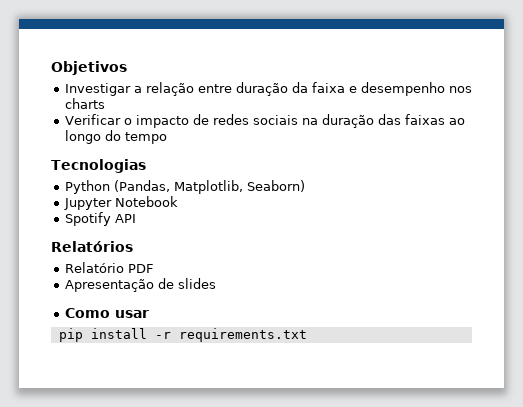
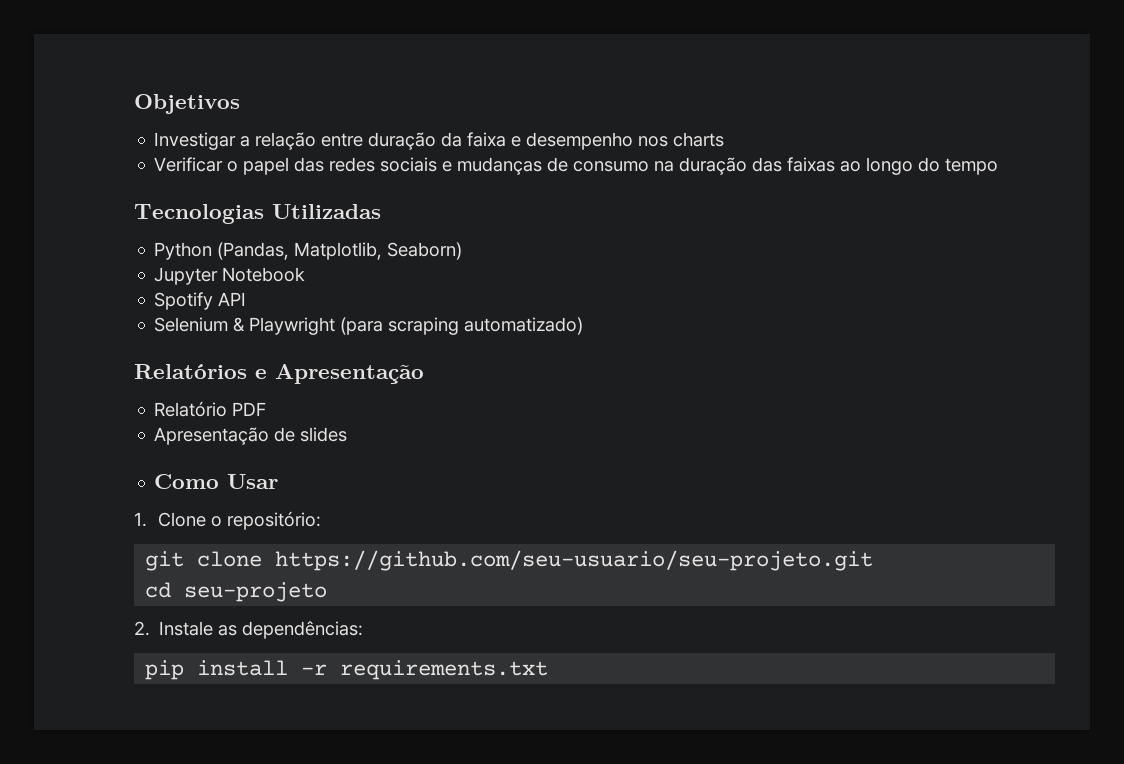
[135,114,298,128] impacto de redes sociais -> [243,157,650,175] papel das redes sociais e mudanças de consumo
(146, 166) none -> [272,204,381,219] Utilizadas
(136, 218) none -> [154,317,584,335] // Selenium & Playwright (para scraping automatizado)
(133, 246) none -> [255,364,424,384] e Apresentação
[114,310,149,318] usar -> [227,474,279,489] [134,511,322,530] [145,550,874,571] [145,582,328,602] [134,621,364,639] Usar // 1. Clone o repositório: // git clone https://github.com/seu-usuario/seu-projeto.git // cd seu-projeto // 2. Instale as dependências:

